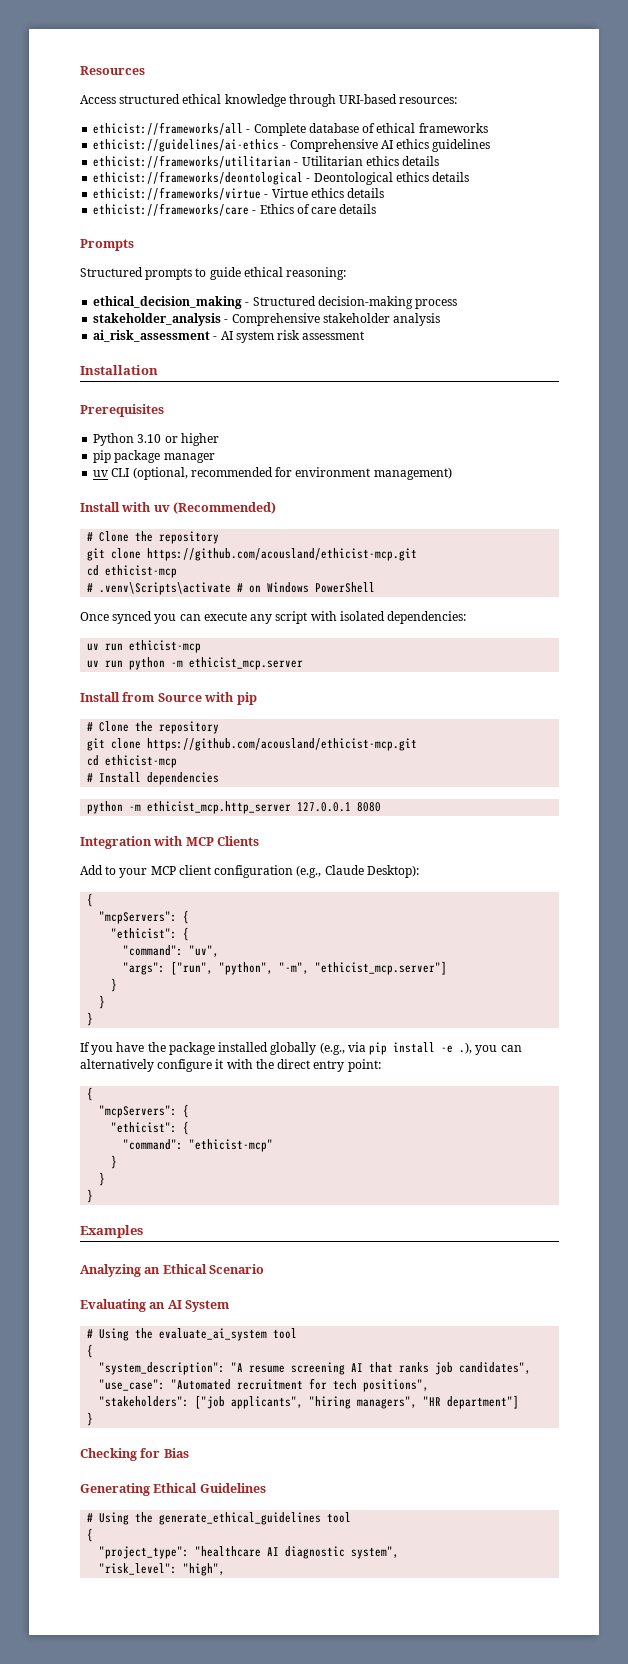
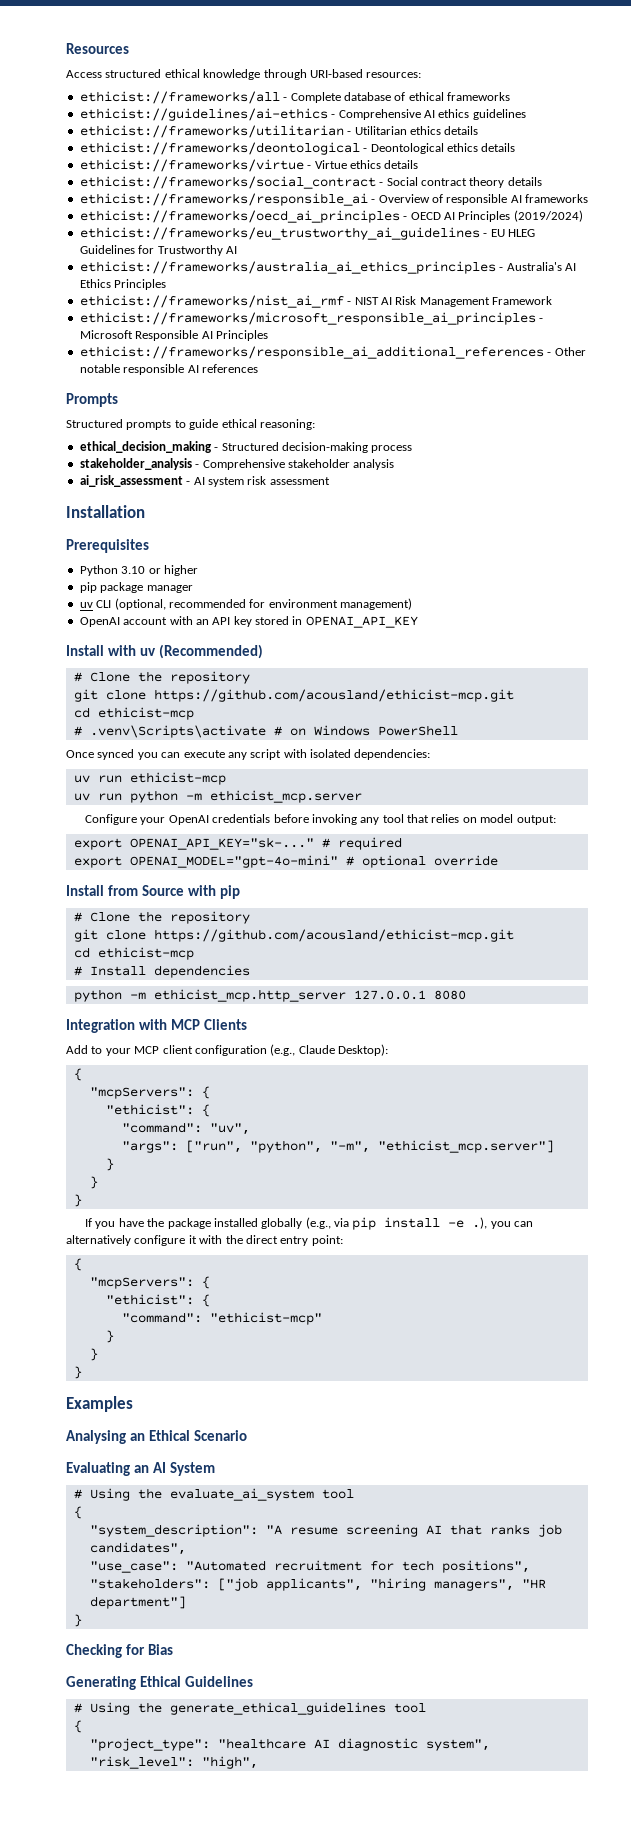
[93,203,377,216] ethicist://frameworks/care - Ethics of care details -> [79,176,542,189] [79,193,588,206] [79,210,583,223] [79,227,535,240] [79,245,237,256] [79,261,576,274] [79,279,167,290] [79,295,552,308] [79,312,544,325] [79,330,268,341] [79,346,586,359] [79,364,258,375] ethicist://frameworks/social_contract - Social contract theory details // ethicist://frameworks/responsible_ai - Overview of responsible AI frameworks // ethicist://frameworks/oecd_ai_principles - OECD AI Principles (2019/2024) // ethicist://frameworks/eu_trustworthy_ai_guidelines - EU HLEG Guidelines for Trustworthy AI // ethicist://frameworks/australia_ai_ethics_principles - Australia's AI Ethics Principles // ethicist://frameworks/nist_ai_rmf - NIST AI Risk Management Framework // ethicist://frameworks/microsoft_responsible_ai_principles - Microsoft Responsible AI Principles // ethicist://frameworks/responsible_ai_additional_references - Other notable responsible AI references
(452, 473) none -> [79,616,418,628] // OpenAI account with an API key stored in OPENAI_API_KEY
(304, 663) none -> [85,814,556,825] [73,837,402,850] [73,855,498,868] // Configure your OpenAI credentials before invoking any tool that relies on model output: // export OPENAI_API_KEY="sk-..." # required // export OPENAI_MODEL="gpt-4o-mini" # optional override
[80,1264,141,1277] Analyzing -> [66,1430,126,1444] Analysing

